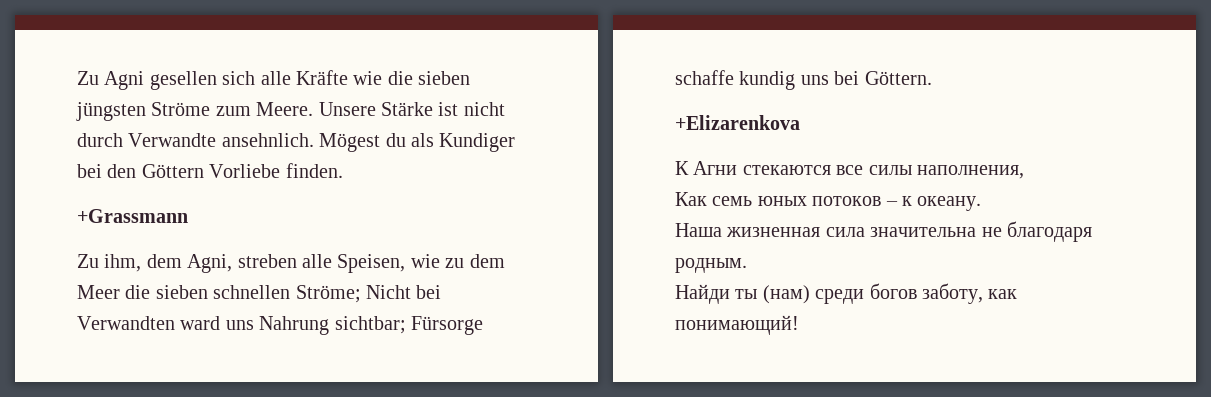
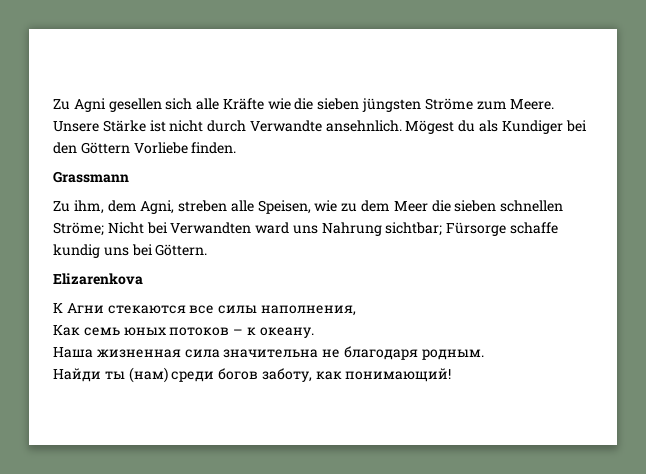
[77,209,188,223] +Grassmann -> [53,171,129,183] Grassmann
[675,115,800,130] +Elizarenkova -> [53,273,143,285] Elizarenkova

